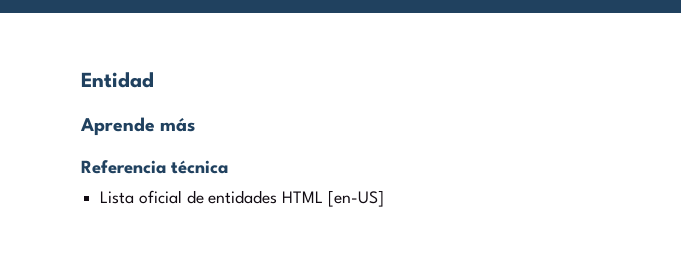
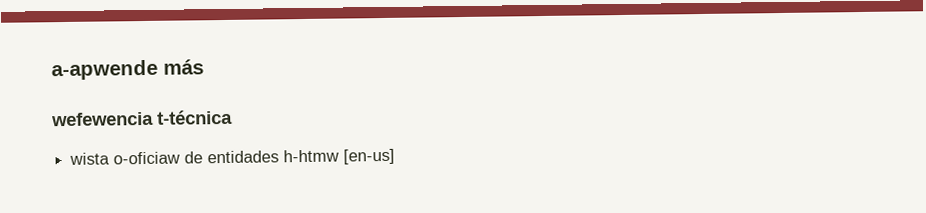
[81,72,154,88] [80,117,155,136] Entidad // Aprende -> [51,59,158,81] a-apwende
[81,160,228,174] [100,190,384,207] Referencia técnica // Lista oficial de entidades HTML [en-US] -> [51,109,233,127] [69,148,396,165] wefewencia t-técnica // wista o-oficiaw de entidades h-htmw [en-us]

